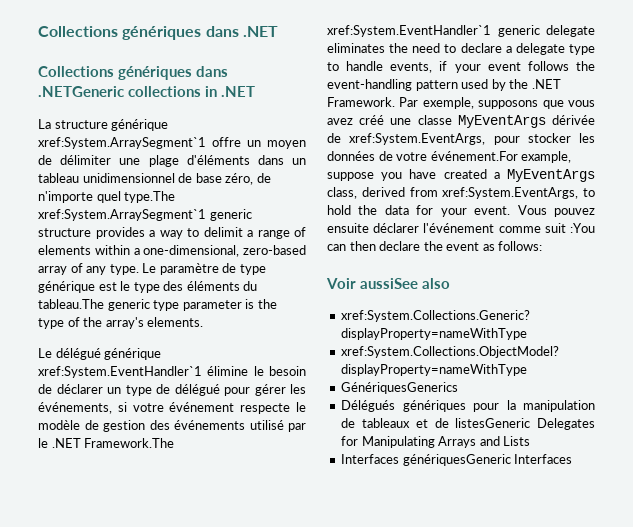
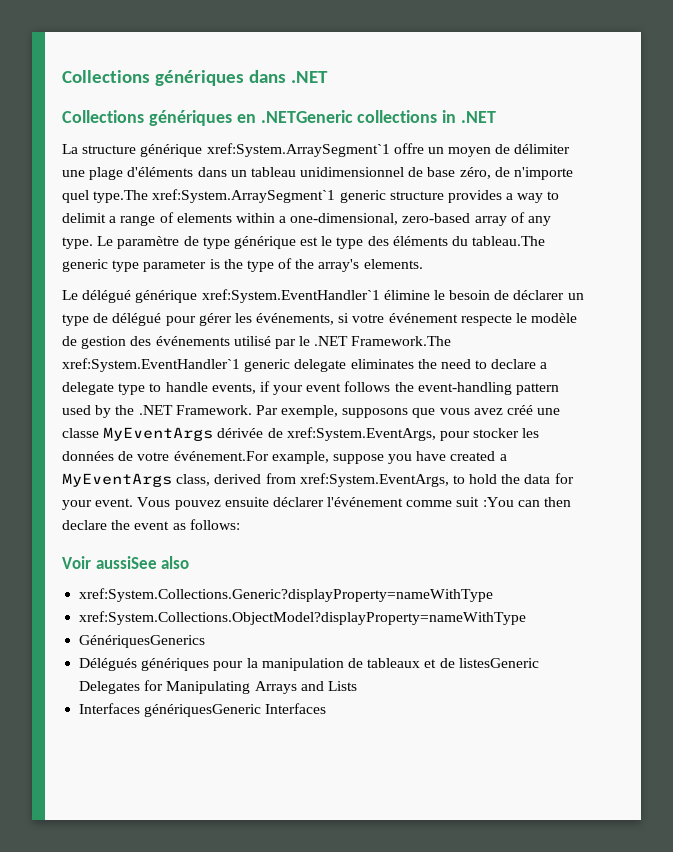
[196,66,229,77] dans -> [236,114,256,123] en

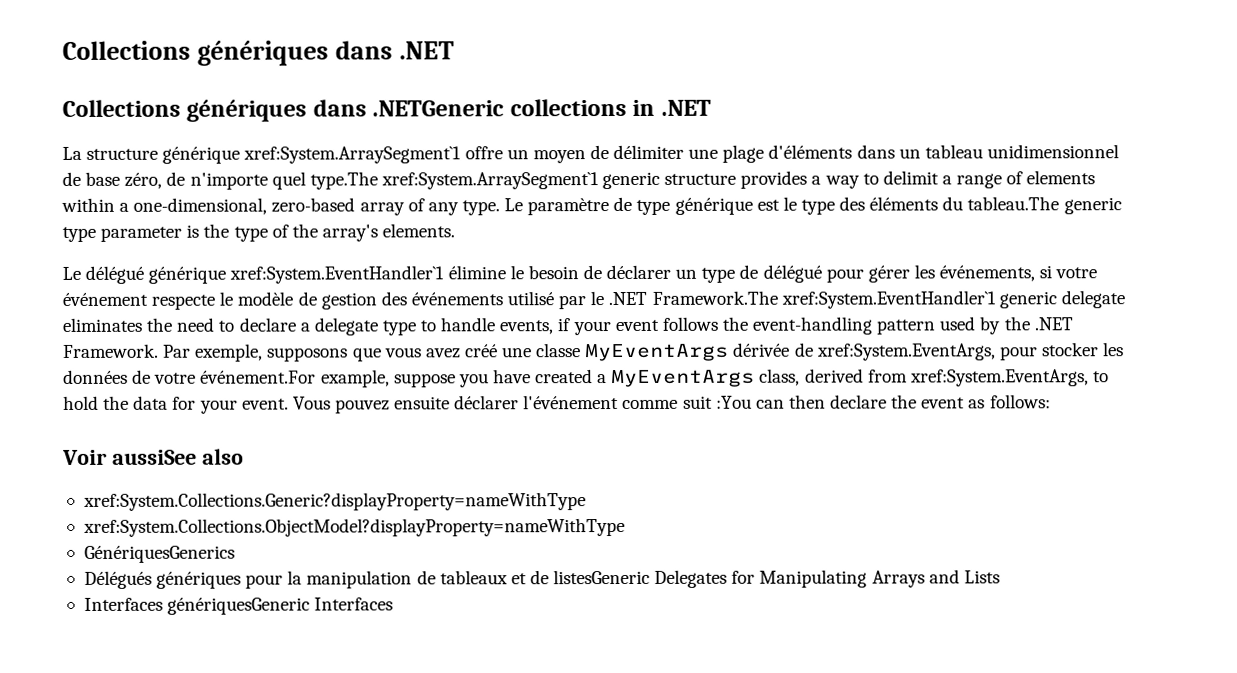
[236,114,256,123] en -> [312,99,367,117] dans

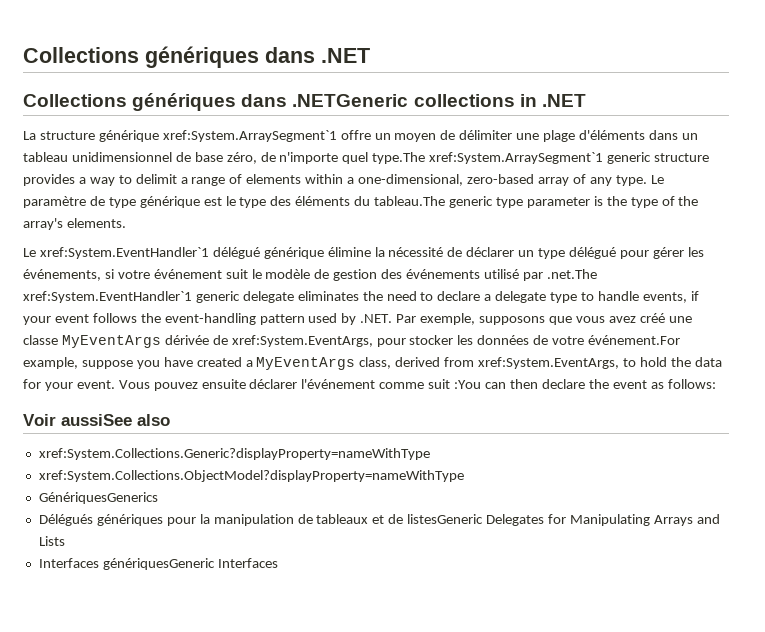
(81, 273) none -> [39,247,209,259] xref:System.EventHandler`1
[229,265,579,284] xref:System.EventHandler`1 élimine le besoin -> [327,247,444,257] élimine la nécessité
[739,264,759,279] de -> (566, 253) none
[151,294,216,310] respecte -> [225,269,248,279] suit
[590,290,778,306] le .NET Framework.The -> [546,269,597,279] .net.The
[1003,316,1073,331] [63,343,159,358] the .NET Framework. -> [360,314,393,323] .NET.

